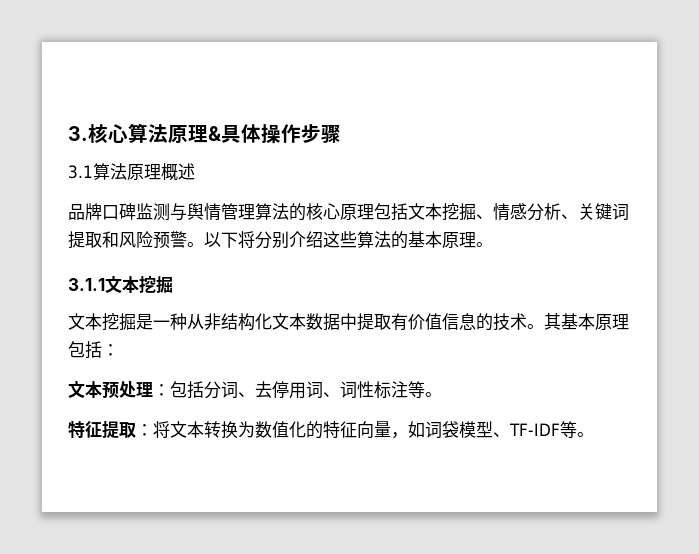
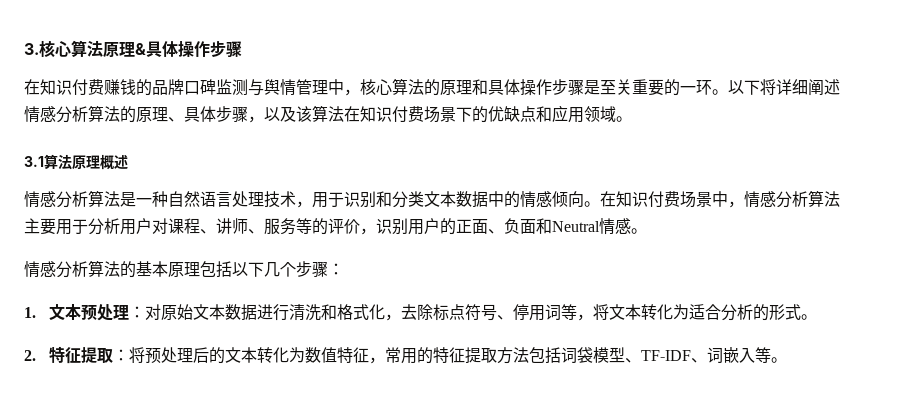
[68,163,195,181] 3.1算法原理概述 // -> [24,79,152,96] 在知识付费赚钱的
[255,203,629,221] [68,231,493,249] [68,276,173,294] [68,313,629,331] [68,341,102,358] 算法的核心原理包括文本挖掘、情感分析、关键词提取和风险预警。以下将分别介绍这些算法的基本原理。 // 3.1.1文本挖掘 // 文本挖掘是一种从非结构化文本数据中提取有价值信息的技术。其基本原理包括 -> [328,78,840,96] [24,105,632,123] [24,154,128,170] [24,190,840,208] [24,218,647,235] [24,260,328,278] 中，核心算法的原理和具体操作步骤是至关重要的一环。以下将详细阐述情感分析算法的原理、具体步骤，以及该算法在知识付费场景下的优缺点和应用领域。 // 3.1算法原理概述 // 情感分析算法是一种自然语言处理技术，用于识别和分类文本数据中的情感倾向。在知识付费场景中，情感分析算法主要用于分析用户对课程、讲师、服务等的评价，识别用户的正面、负面和Neutral情感。 // 情感分析算法的基本原理包括以下几个步骤
(119, 350) none -> [24,307,36,318] 1.
[170,381,442,399] 包括分词、去停用词、词性标注等。 // -> [144,304,817,321] [24,350,36,361] 对原始文本数据进行清洗和格式化，去除标点符号、停用词等，将文本转化为适合分析的形式。 // 2.
[170,421,425,439] 文本转换为数值化的特征向量，如 -> [144,347,561,364] 预处理后的文本转化为数值特征，常用的特征提取方法包括
(560, 429) none -> [690,347,755,363] 、词嵌入

